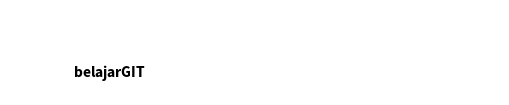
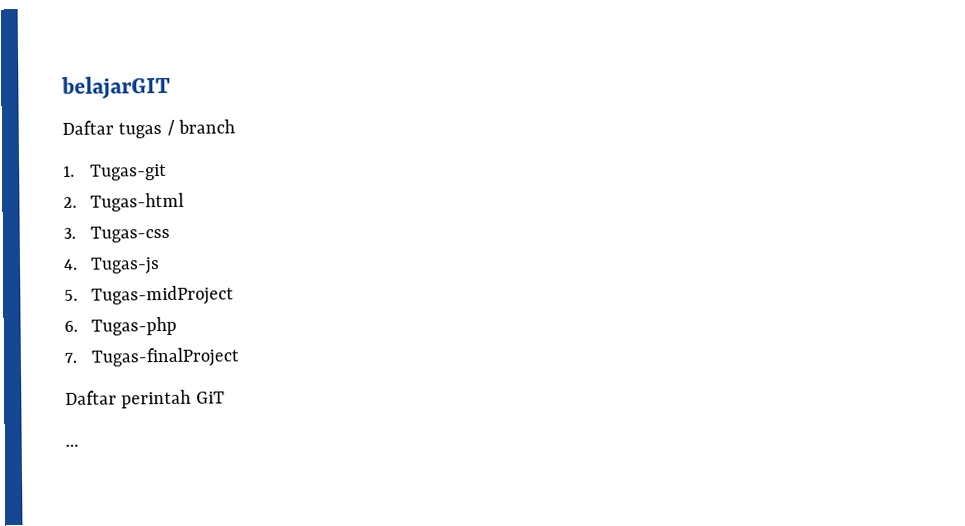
(145, 73) none -> [62,119,236,139] [63,163,168,181] [63,192,185,212] [63,225,171,243] [63,257,161,275] [64,285,235,306] [64,316,178,336] [64,347,240,368] [65,389,225,409] [65,443,79,447] // Daftar tugas / branch // 1. Tugas-git // 2. Tugas-html // 3. Tugas-css // 4. Tugas-js // 5. Tugas-midProject // 6. Tugas-php // 7. Tugas-finalProject // Daftar perintah GiT // …

